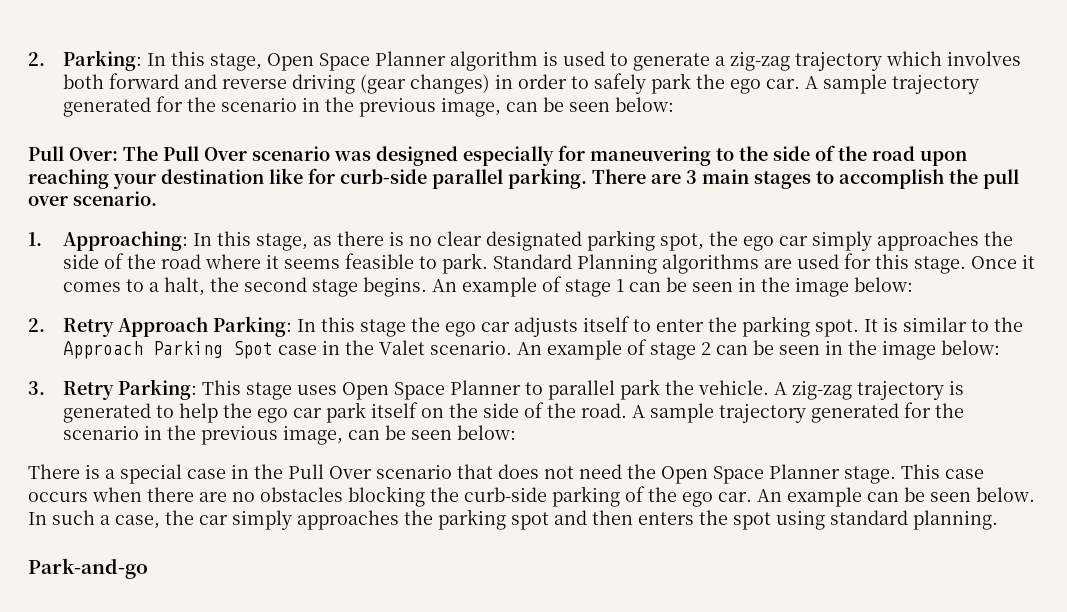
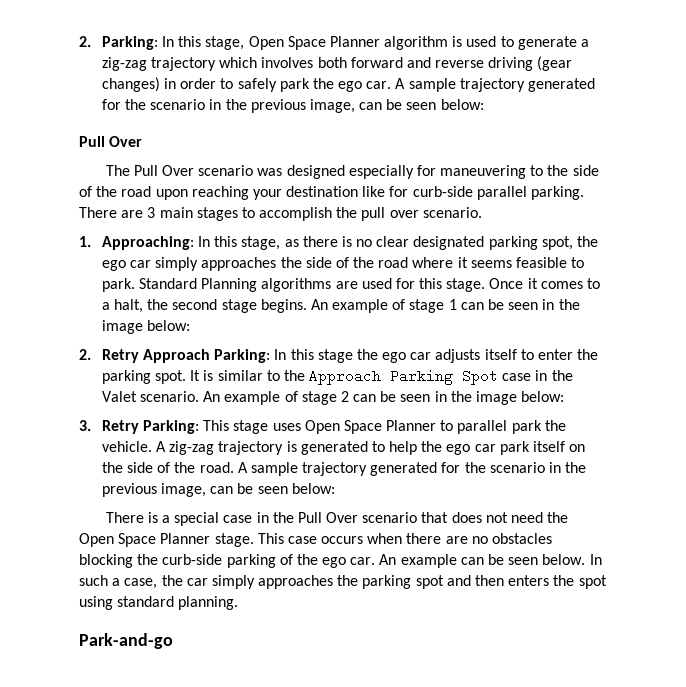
[69,147,118,161] Over: -> [109,136,143,147] Over //

